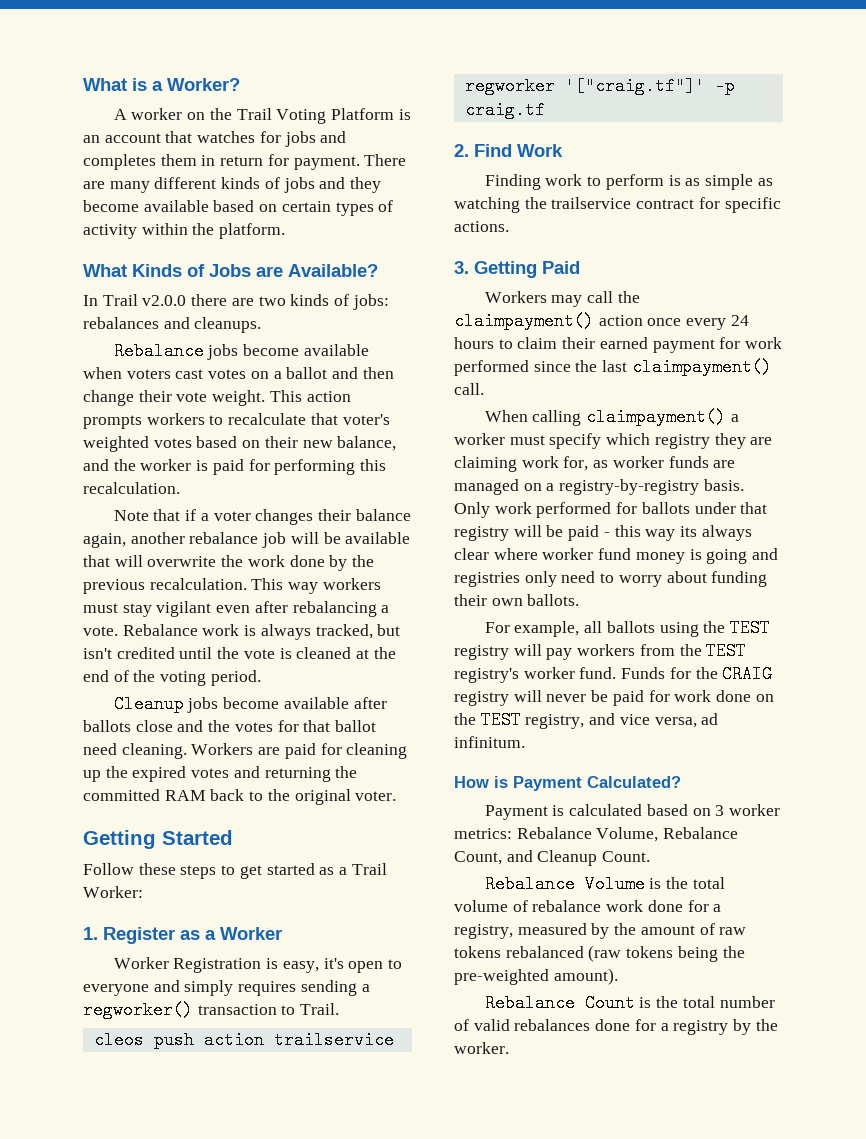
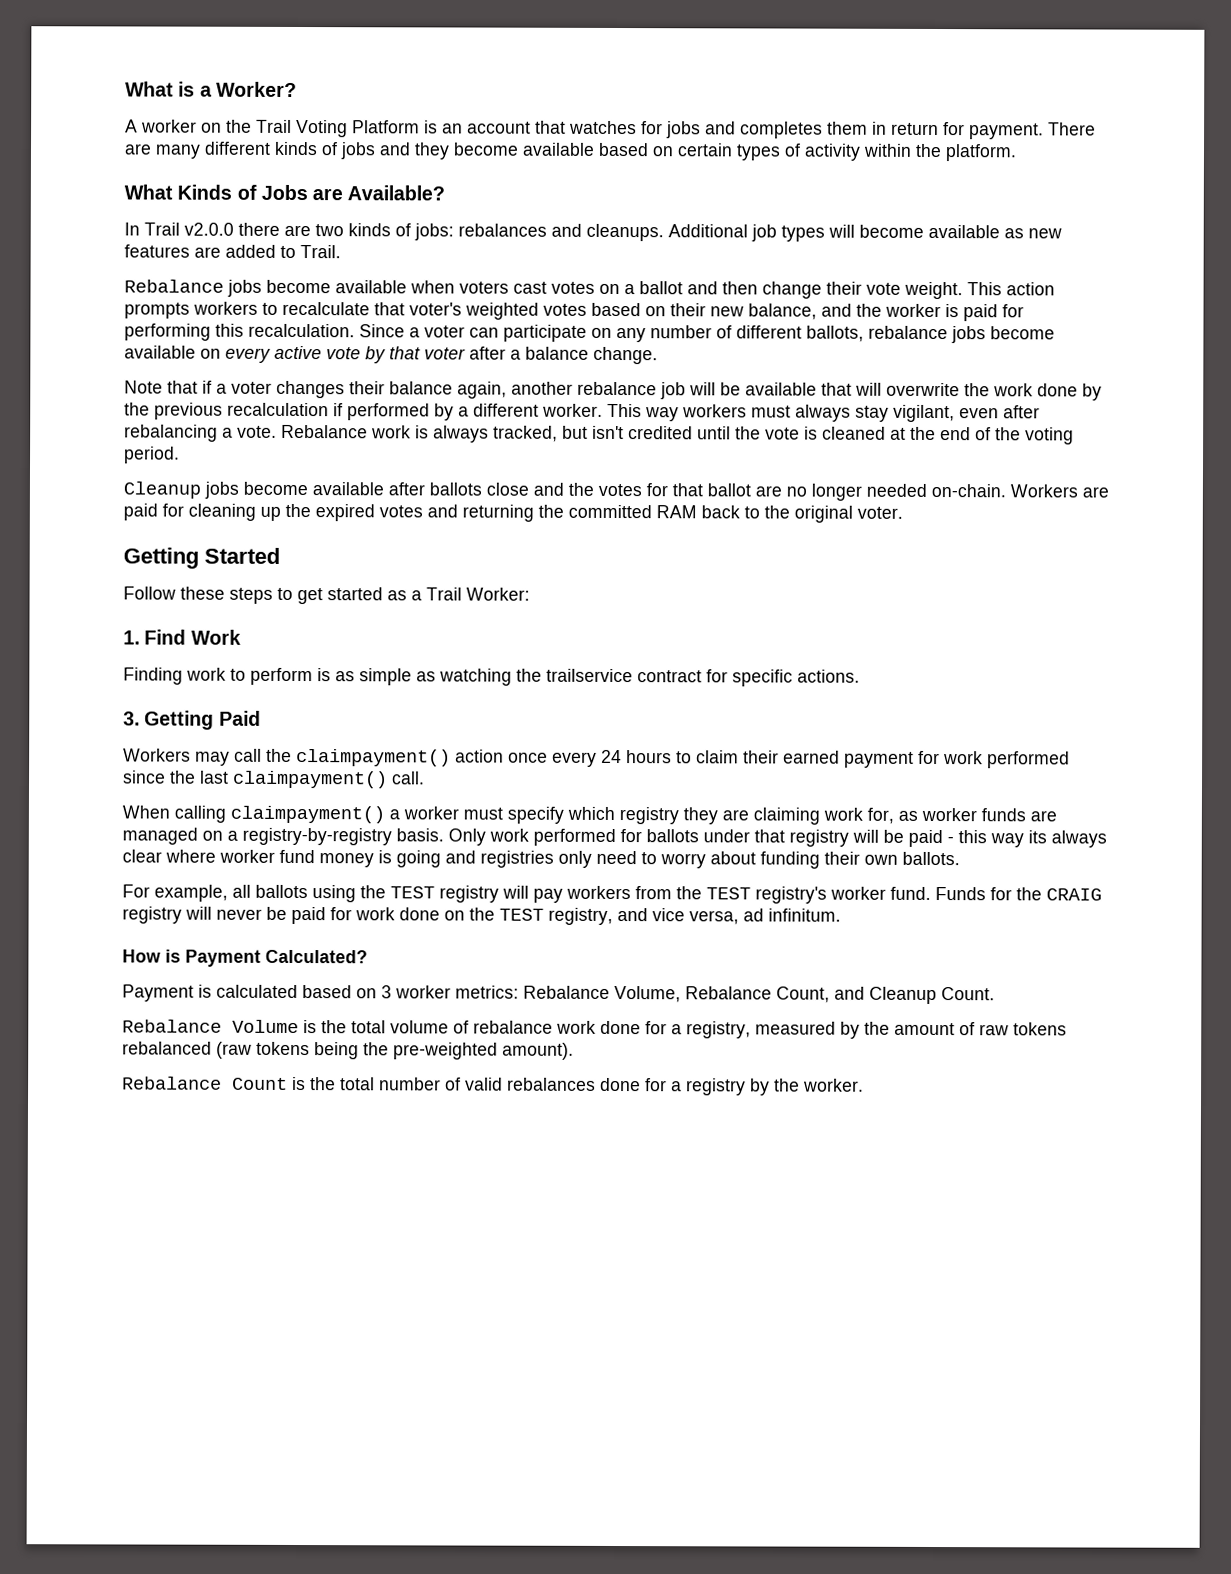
(262, 325) none -> [668,224,1062,242] [124,244,341,259] Additional job types will become available as new features are added to Trail.
(180, 488) none -> [359,324,1055,344] [124,345,658,365] Since a voter can participate on any number of different ballots, rebalance jobs become available on every active vote by that voter after a balance change.
[149,578,247,590] recalculation. -> [227,402,603,421] recalculation if performed by a different worker.
[122,601,212,617] stay vigilant -> [795,404,955,423] always stay vigilant,
[83,743,187,759] need cleaning. -> [755,483,1006,501] are no longer needed on-chain.
[103,927,282,944] [113,957,403,973] [83,980,370,996] [83,1001,340,1019] [93,1031,394,1049] [464,77,735,95] [464,101,545,119] [454,144,469,157] Register as a Worker // Worker Registration is easy, it's open to everyone and simply requires sending a regworker() transaction to Trail. // cleos push action trailservice regworker '["craig.tf"]' -p craig.tf // 2. -> (140, 637) none

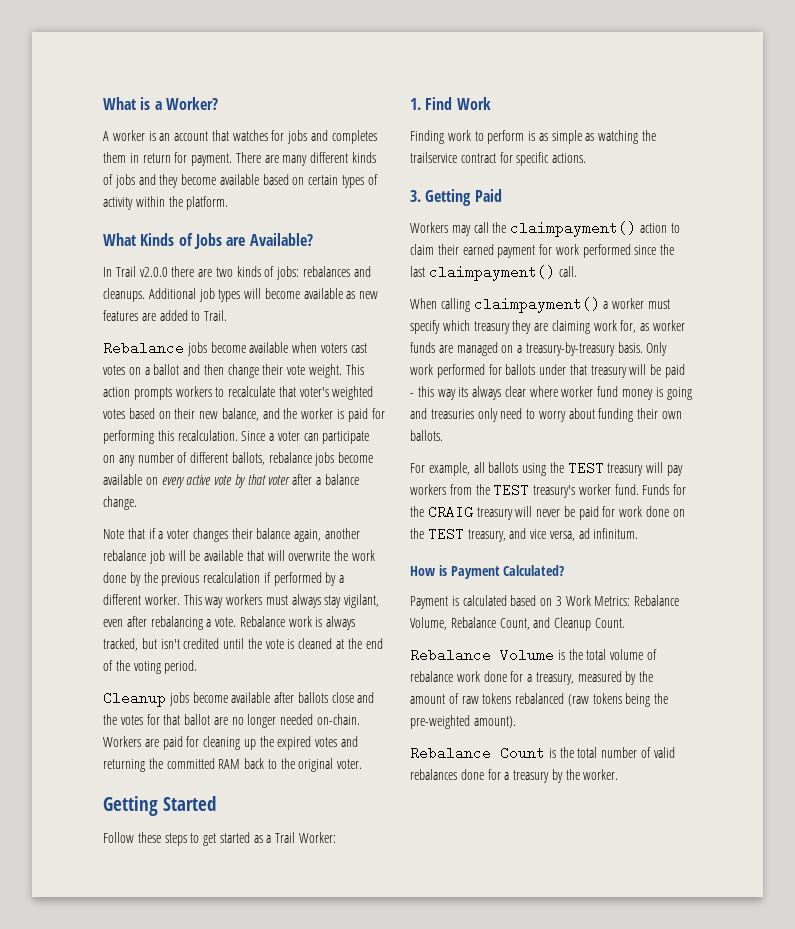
[201,119,420,138] on the Trail Voting Platform -> (145, 135) none
[508,749,672,767] once every 24 hours -> (667, 228) none
[619,807,679,825] registry -> [473,321,510,334] treasury
[242,827,392,846] registry-by-registry -> [525,342,615,356] treasury-by-treasury
[789,829,849,847] registry -> [590,365,627,378] treasury
[480,850,554,868] registries -> [430,409,474,419] treasuries
[439,885,499,903] registry -> [607,463,644,476] treasury
[755,886,827,904] registry's -> [533,485,576,498] treasury's
[122,906,182,924] registry -> [476,507,513,520] treasury
[548,907,613,925] registry, -> [467,529,506,542] treasury,
[395,985,519,999] worker metrics: -> [565,595,631,606] Work Metrics:
[686,1021,751,1039] registry, -> [535,672,574,685] treasury,
[686,1078,746,1096] registry -> [513,770,550,783] treasury

